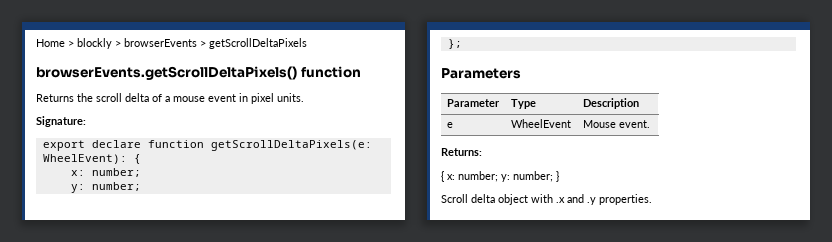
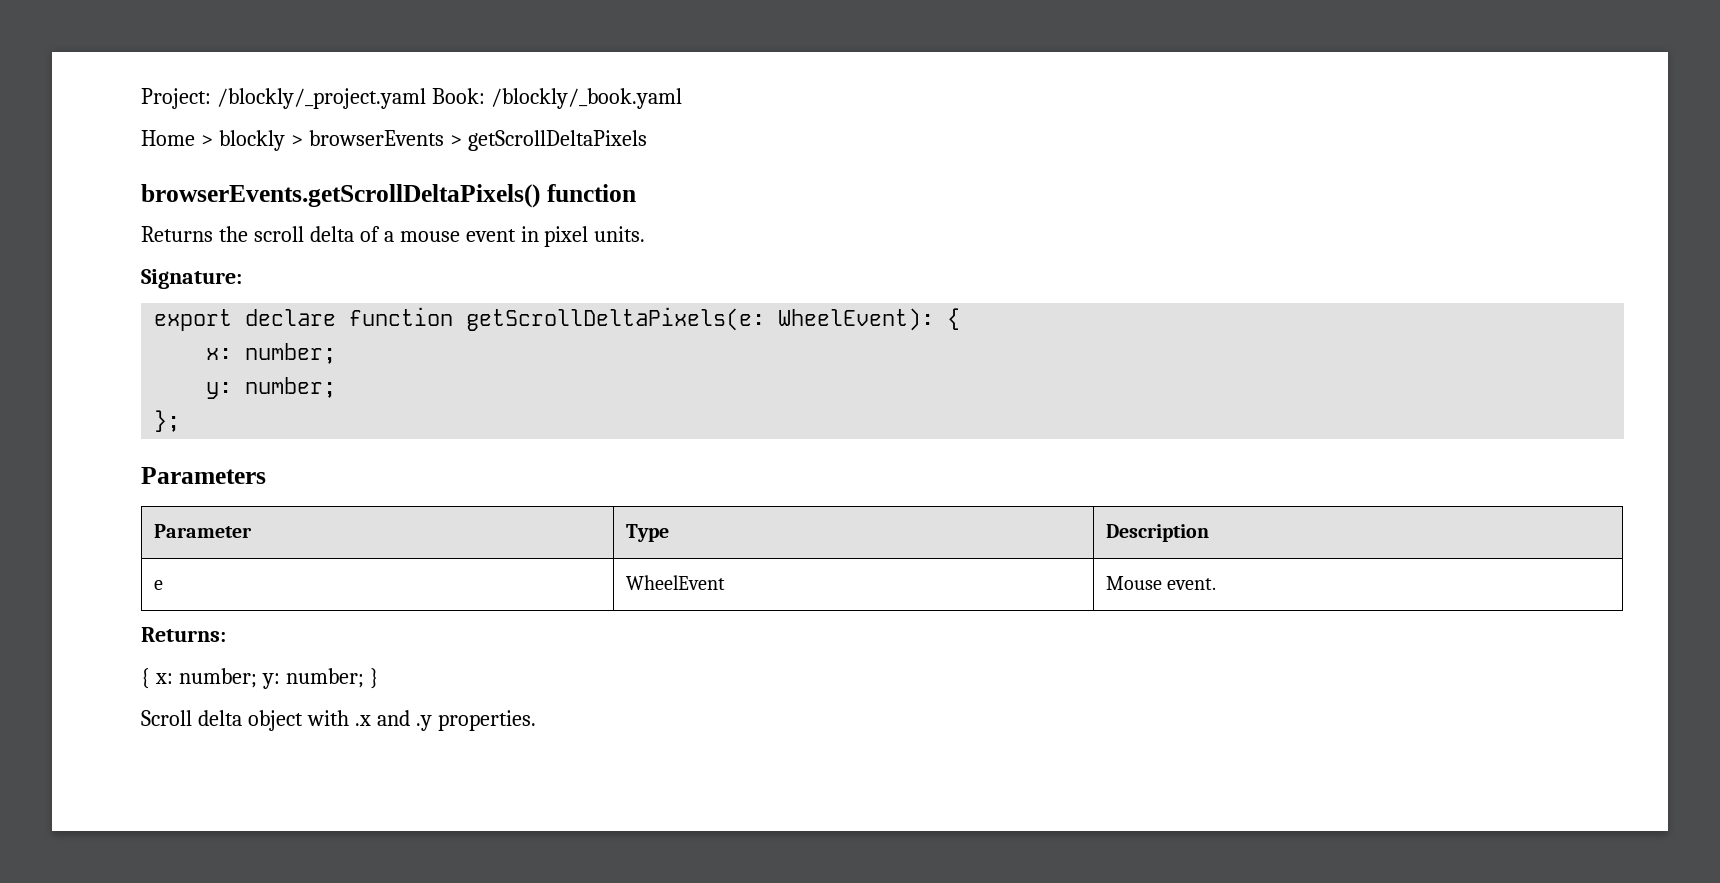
(36, 43) none -> [141,88,682,109] Project: /blockly/_project.yaml Book: /blockly/_book.yaml //

